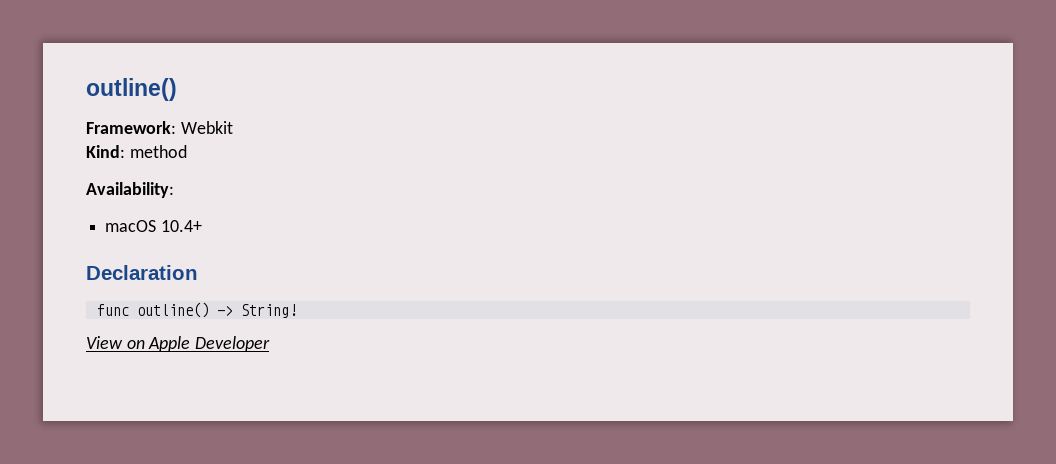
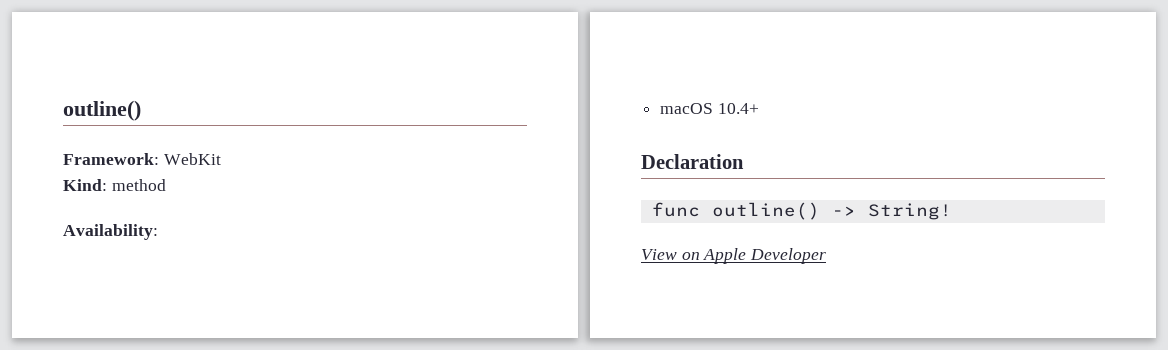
[180,121,233,134] Webkit -> [163,153,221,165] WebKit

